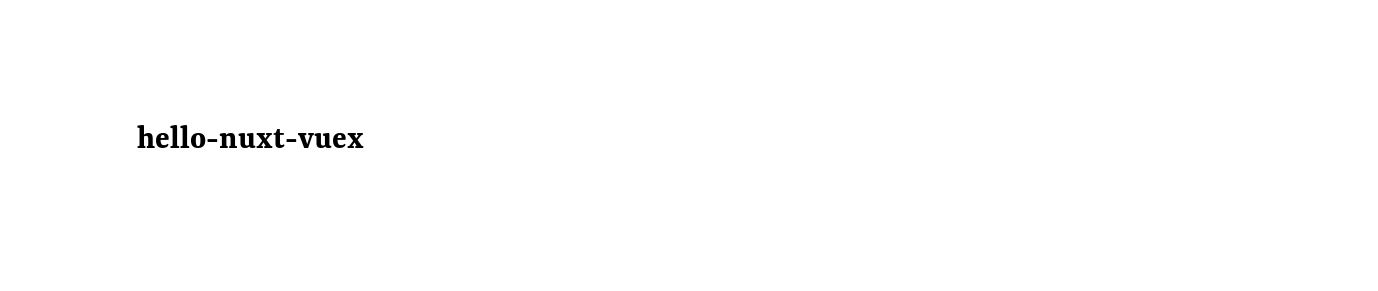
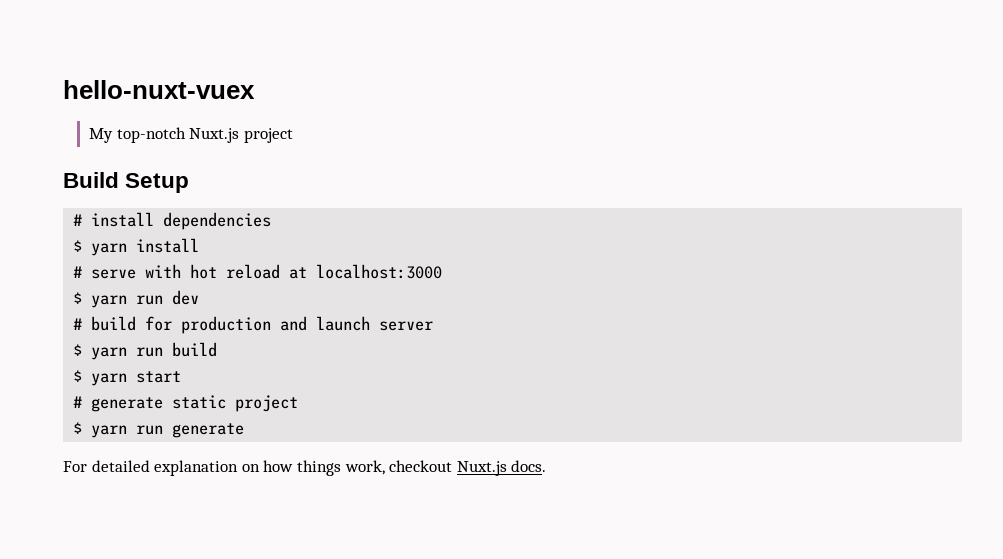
(364, 136) none -> [89,127,294,143] [63,172,190,193] [73,212,272,230] [73,238,200,256] [73,264,443,279] [73,290,200,308] [73,316,434,334] [73,342,218,360] [73,370,182,386] [73,395,299,412] [73,422,245,438] [63,460,547,476] // My top-notch Nuxt.js project // Build Setup // # install dependencies // $ yarn install // # serve with hot reload at localhost:3000 // $ yarn run dev // # build for production and launch server // $ yarn run build // $ yarn start // # generate static project // $ yarn run generate // For detailed explanation on how things work, checkout Nuxt.js docs.

